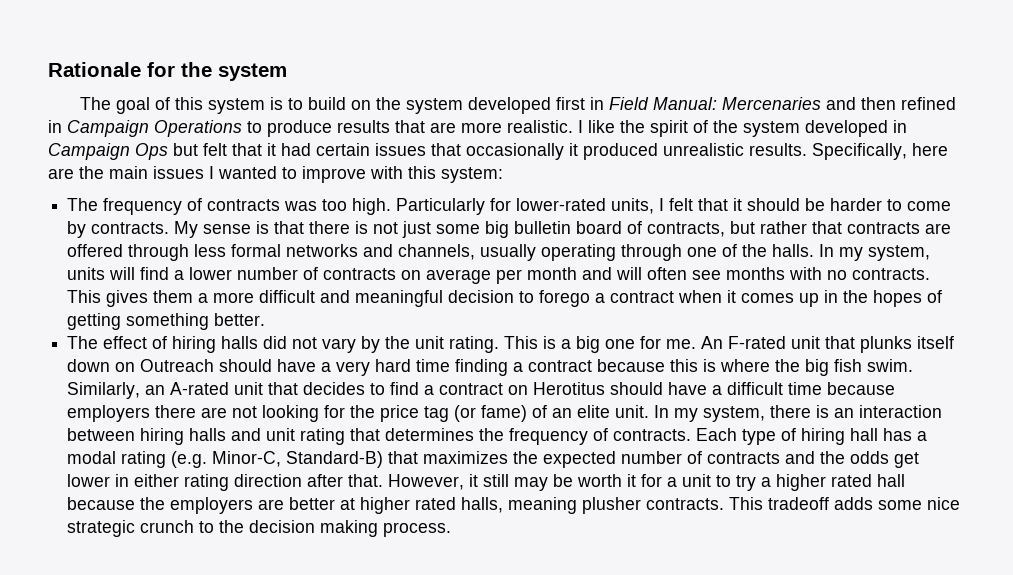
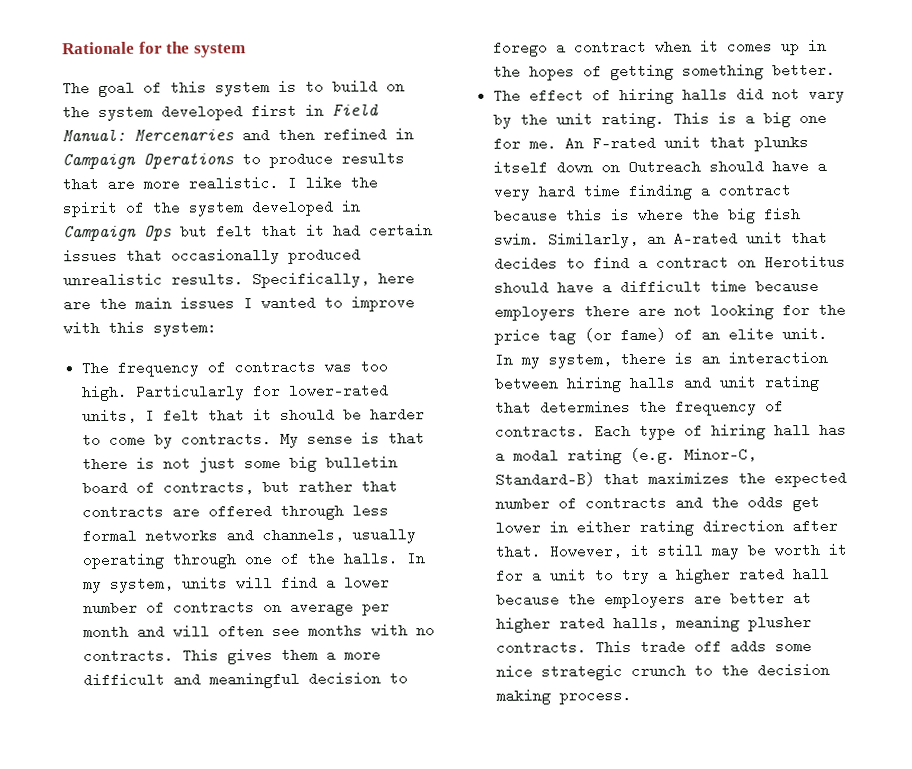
[569,143,578,156] it -> (280, 256) none
[768,497,830,510] tradeoff -> [640,639,723,654] trade off

